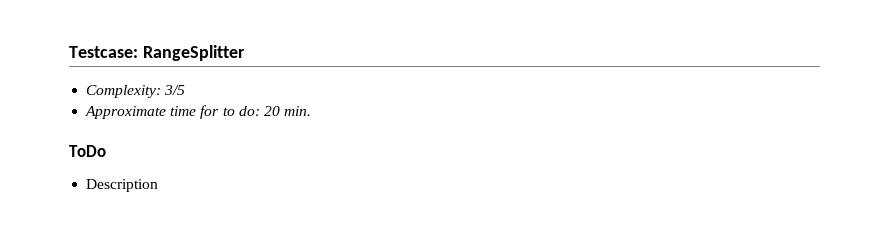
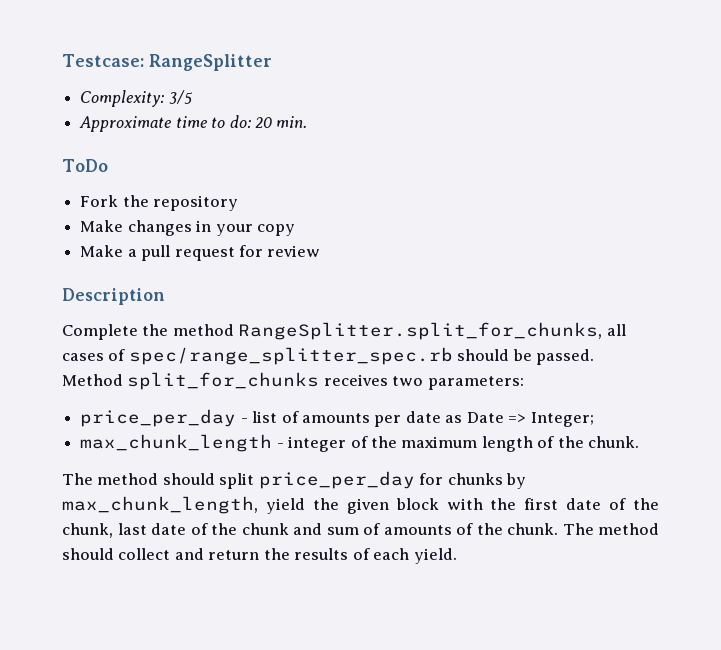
[200,105,220,119] for -> (208, 122) none
[86,179,159,192] Description -> [80,195,239,211] [80,220,295,236] [80,245,321,261] [62,288,165,305] [62,322,626,340] [62,347,595,365] [62,372,524,390] [80,409,594,427] [80,434,640,452] [62,471,527,489] [62,496,659,514] [62,523,659,538] [62,548,457,564] Fork the repository // Make changes in your copy // Make a pull request for review // Description // Complete the method RangeSplitter.split_for_chunks, all cases of spec/range_splitter_spec.rb should be passed. Method split_for_chunks receives two parameters: // price_per_day - list of amounts per date as Date => Integer; // max_chunk_length - integer of the maximum length of the chunk. // The method should split price_per_day for chunks by max_chunk_length, yield the given block with the first date of the chunk, last date of the chunk and sum of amounts of the chunk. The method should collect and return the results of each yield.

